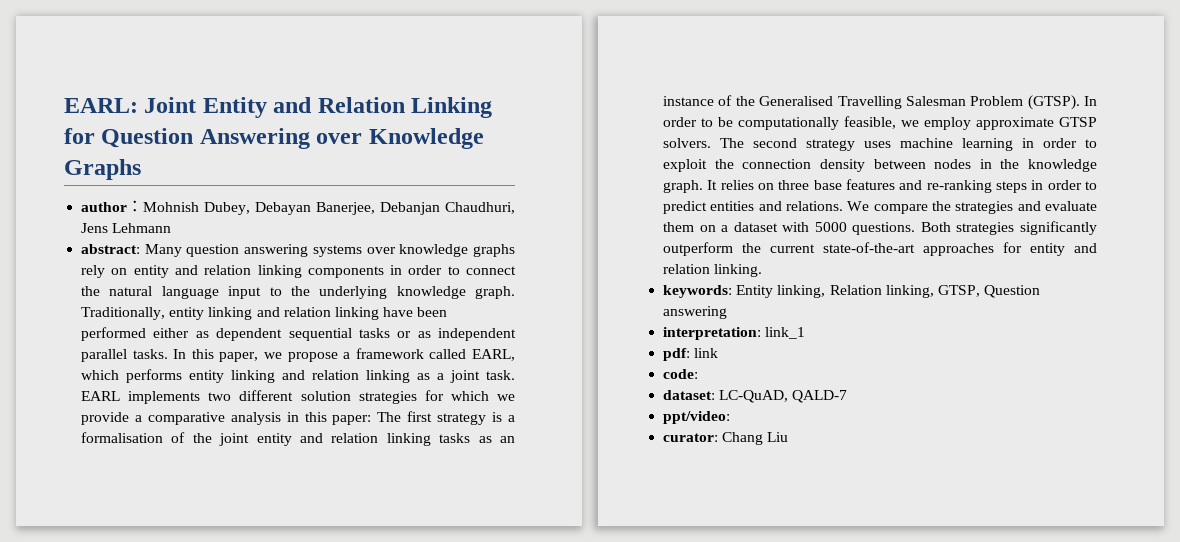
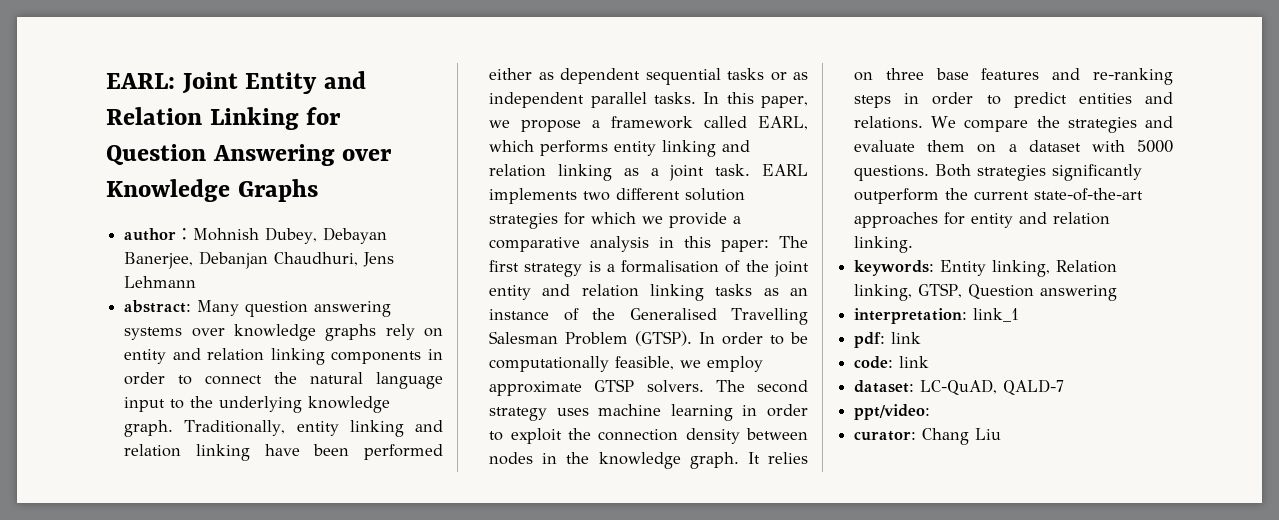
(699, 374) none -> [899,356,930,368] link

